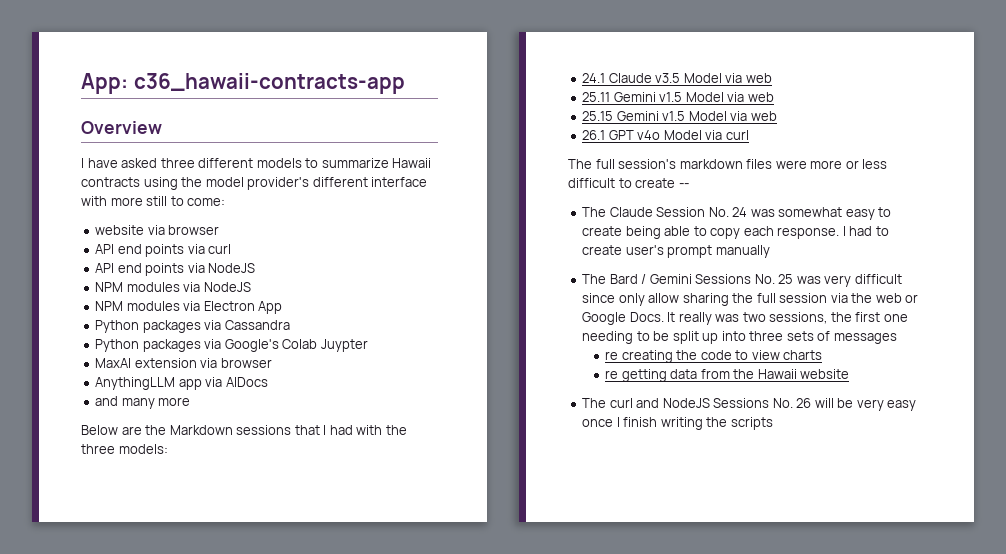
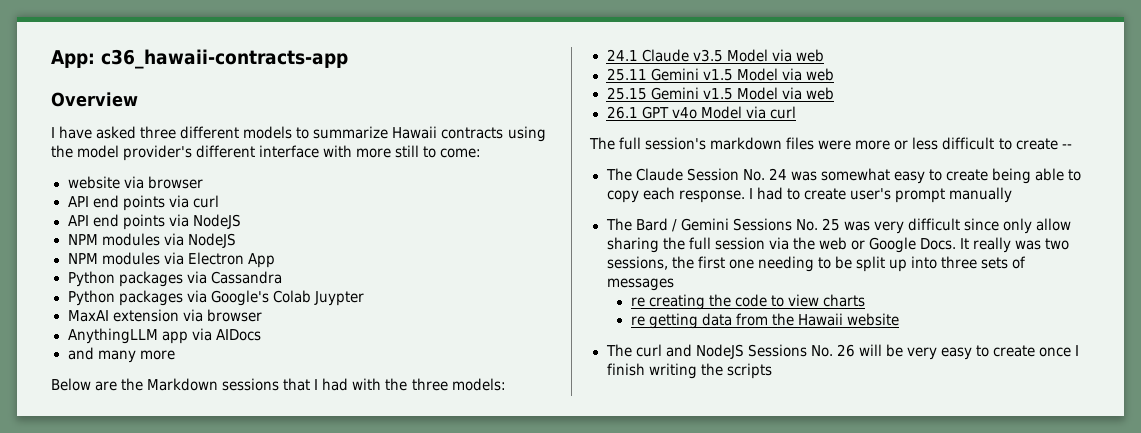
(917, 405) none -> [976,345,1036,357] to create

